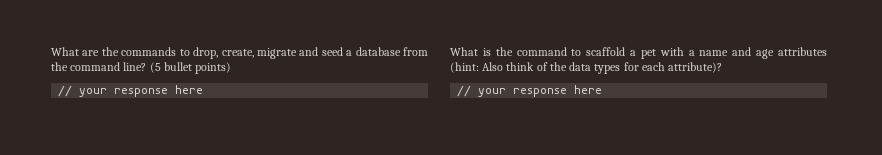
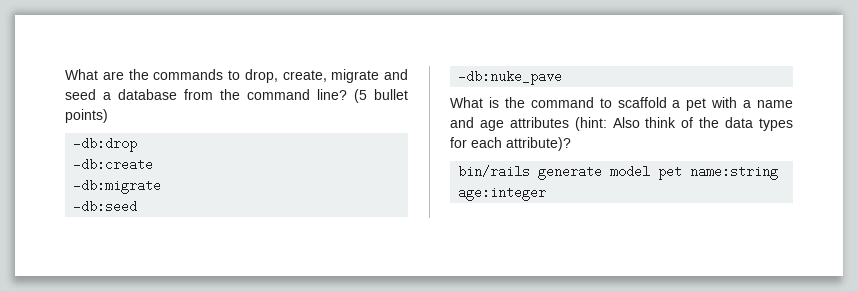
[58,85,204,97] // your response here -> [73,137,138,152] [73,158,154,171] [73,179,162,194] [73,200,138,213] [458,70,563,85] -db:drop // -db:create // -db:migrate // -db:seed // -db:nuke_pave
[457,85,603,97] // your response here -> [458,165,779,180] [458,186,547,201] bin/rails generate model pet name:string age:integer

